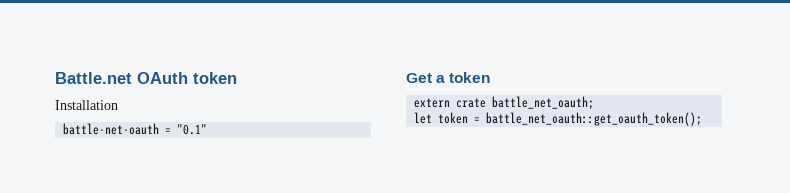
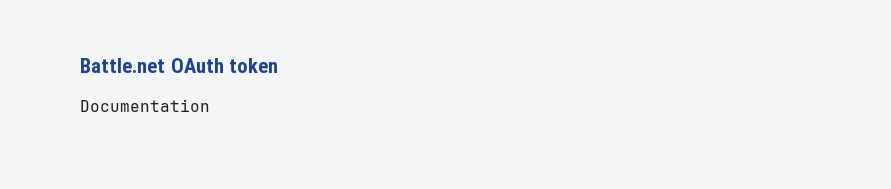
[55,100,118,110] [63,123,208,135] [406,72,491,83] [414,96,595,110] [414,112,703,126] Installation // battle-net-oauth = "0.1" // Get a token // extern crate battle_net_oauth; // let token = battle_net_oauth::get_oauth_token(); -> [80,99,210,112] Documentation

